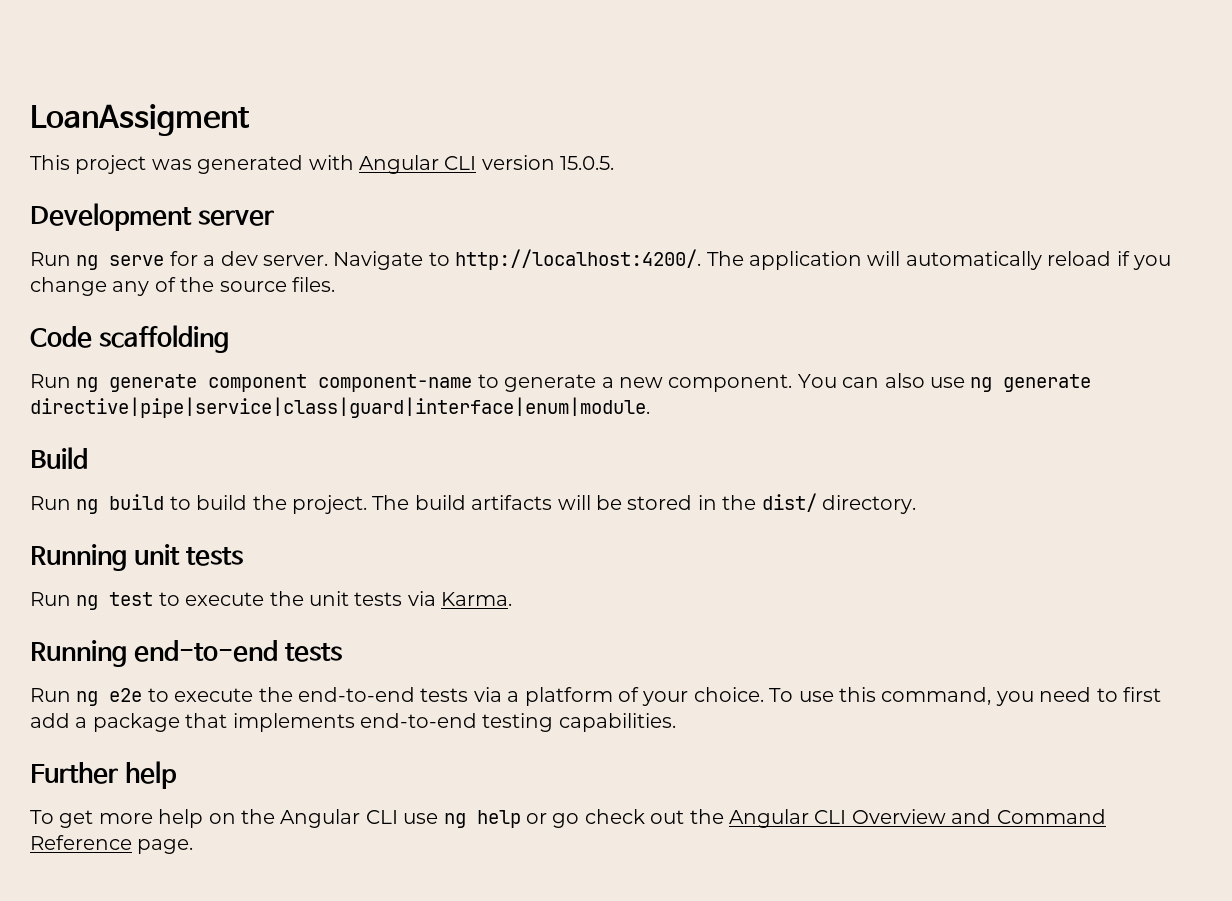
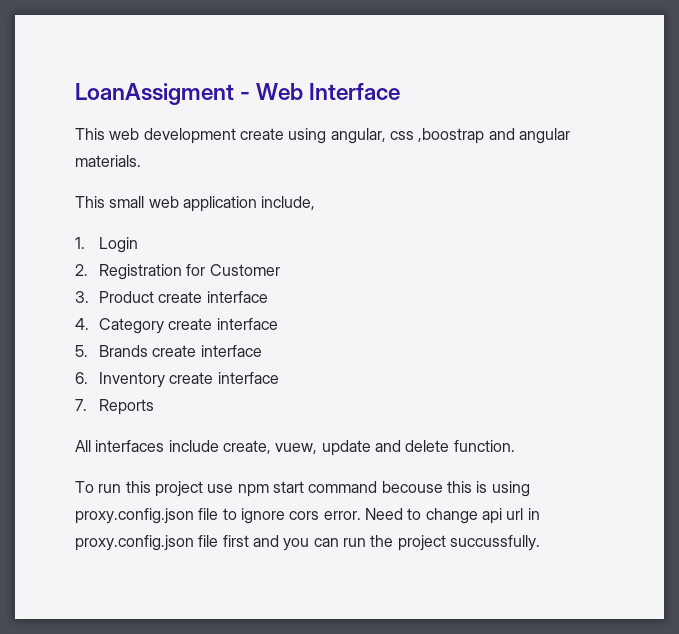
[30,155,615,174] [30,203,275,231] [30,249,1171,270] [30,277,335,296] [30,325,230,353] [30,373,1092,392] [30,397,650,418] [30,447,88,469] [30,493,916,514] [30,544,244,571] [30,591,513,610] [30,640,343,667] [30,687,1161,706] [30,713,676,732] [30,761,177,789] [30,809,1106,828] [30,835,194,854] // This project was generated with Angular CLI version 15.0.5. // Development server // Run ng serve for a dev server. Navigate to http://localhost:4200/. The application will automatically reload if you change any of the source files. // Code scaffolding // Run ng generate component component-name to generate a new component. You can also use ng generate directive|pipe|service|class|guard|interface|enum|module. // Build // Run ng build to build the project. The build artifacts will be stored in the dist/ directory. // Running unit tests // Run ng test to execute the unit tests via Karma. // Running end-to-end tests // Run ng e2e to execute the end-to-end tests via a platform of your choice. To use this command, you need to first add a package that implements end-to-end testing capabilities. // Further help // To get more help on the Angular CLI use ng help or go check out the Angular CLI Overview and Command Reference page. -> [240,83,401,100] [75,128,570,144] [75,155,141,167] [75,196,316,212] [75,237,138,253] [75,264,280,280] [75,291,268,303] [75,318,278,334] [75,345,262,357] [75,372,279,388] [75,399,154,415] [75,440,515,456] [75,481,530,497] [75,508,540,524] [75,535,540,551] - Web Interface // This web development create using angular, css ,boostrap and angular materials. // This small web application include, // 1. Login // 2. Registration for Customer // 3. Product create interface // 4. Category create interface // 5. Brands create interface // 6. Inventory create interface // 7. Reports // All interfaces include create, vuew, update and delete function. // To run this project use npm start command becouse this is using proxy.config.json file to ignore cors error. Need to change api url in proxy.config.json file first and you can run the project succussfully.

